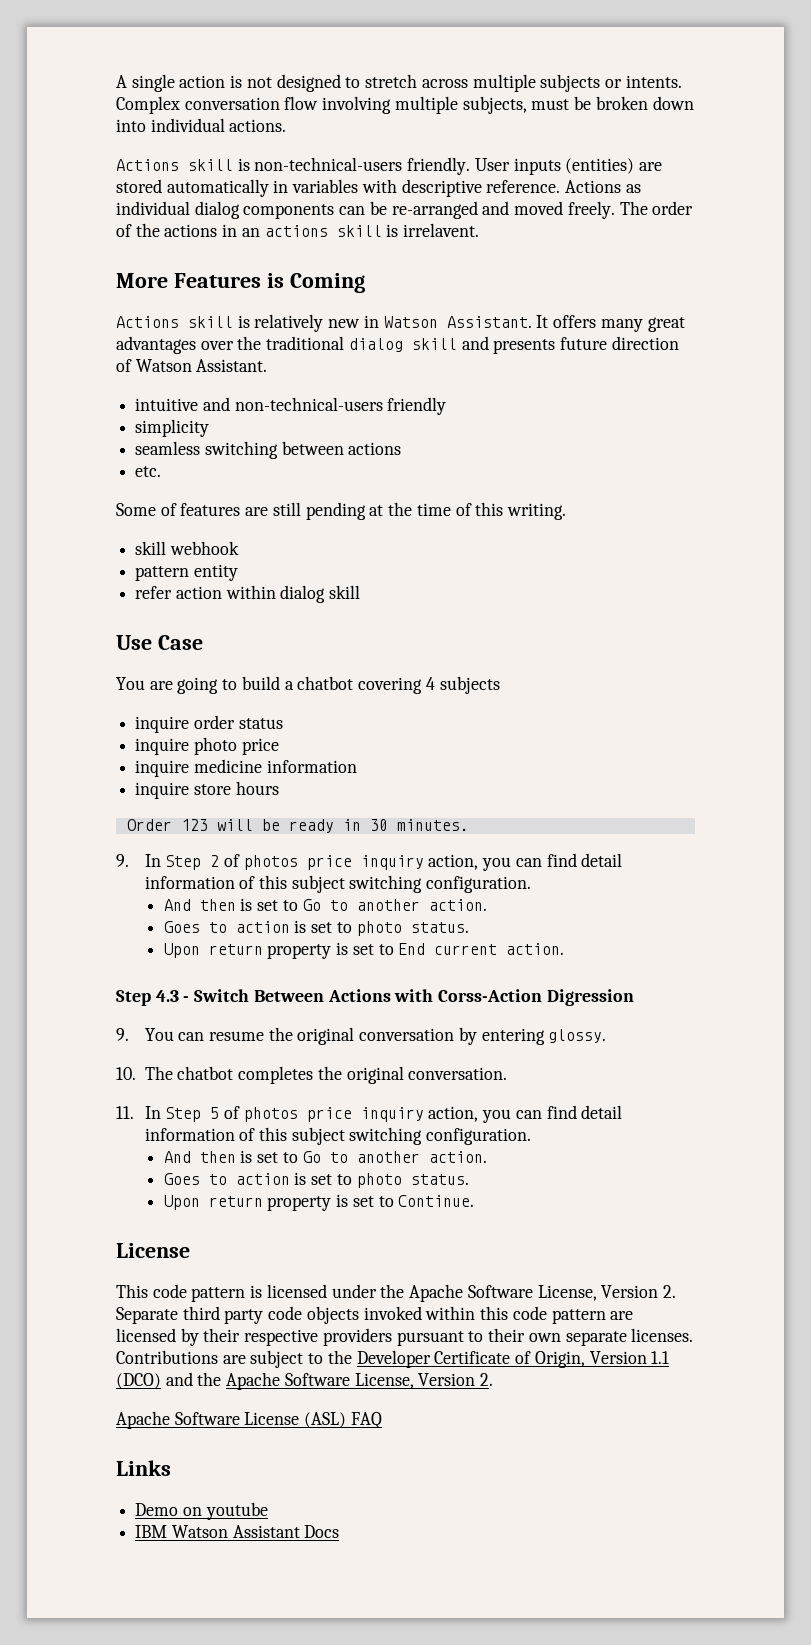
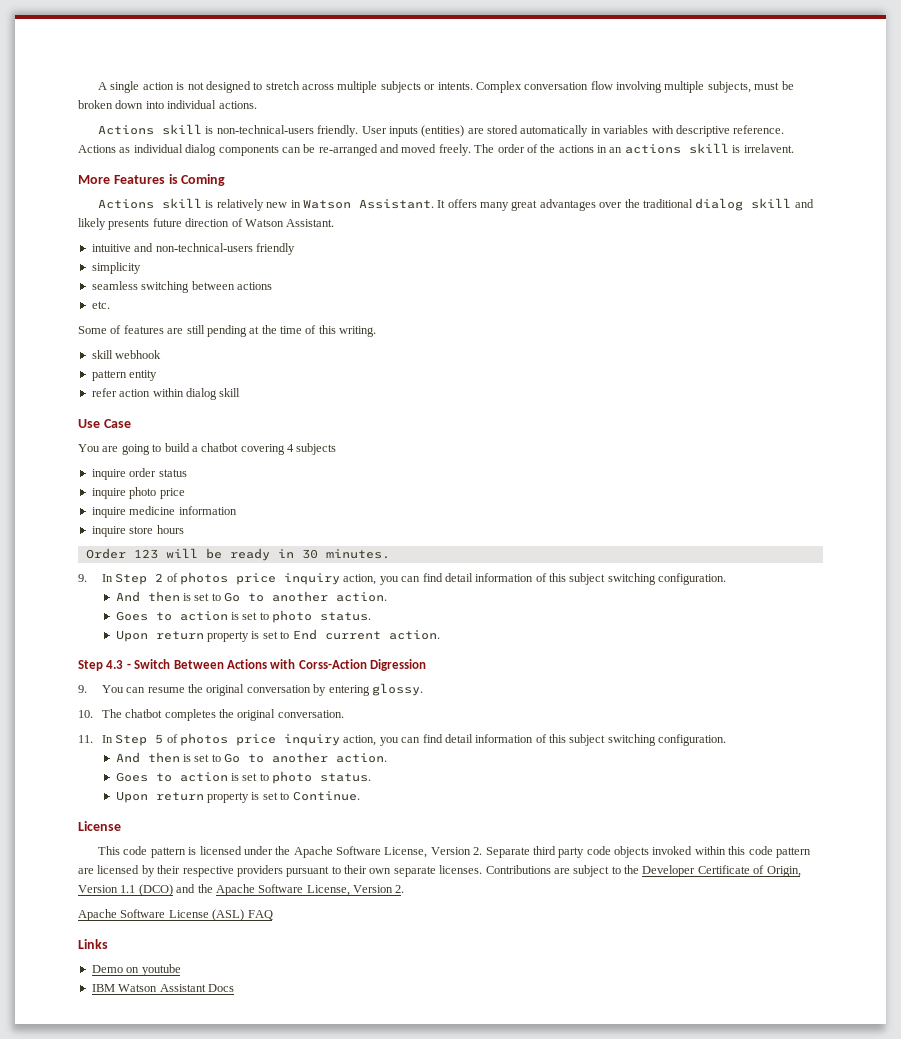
(489, 343) none -> [78,218,106,230] likely

